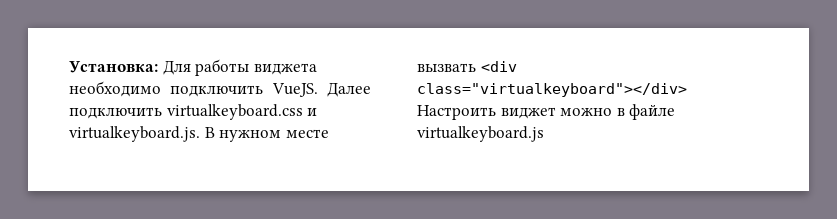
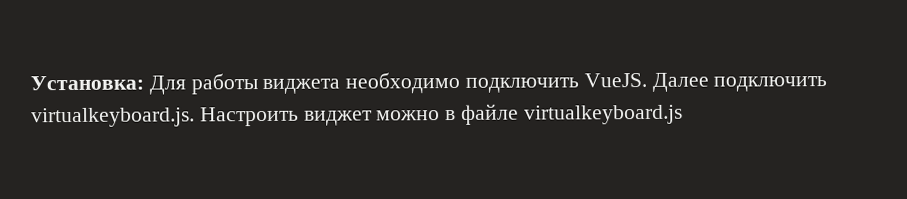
[166,104,318,120] [69,126,329,142] [417,61,517,72] [417,83,687,97] virtualkeyboard.css и virtualkeyboard.js. В нужном месте вызвать <div class="virtualkeyboard"></div> -> [31,107,195,128] virtualkeyboard.js.

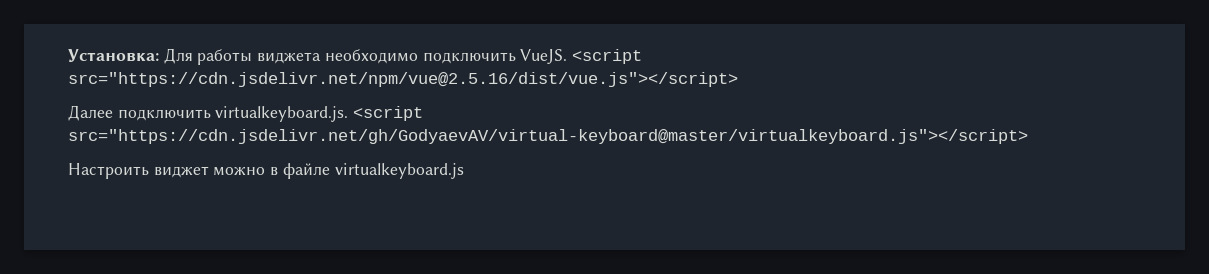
(647, 80) none -> [572,49,643,64] [68,72,738,87] <script src="https://cdn.jsdelivr.net/npm/vue@2.5.16/dist/vue.js"></script> //
(195, 117) none -> [353,106,424,121] [68,129,1028,144] <script src="https://cdn.jsdelivr.net/gh/GodyaevAV/virtual-keyboard@master/virtualkeyboard.js"></script> //

